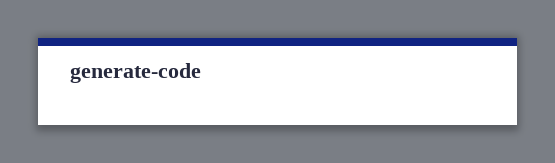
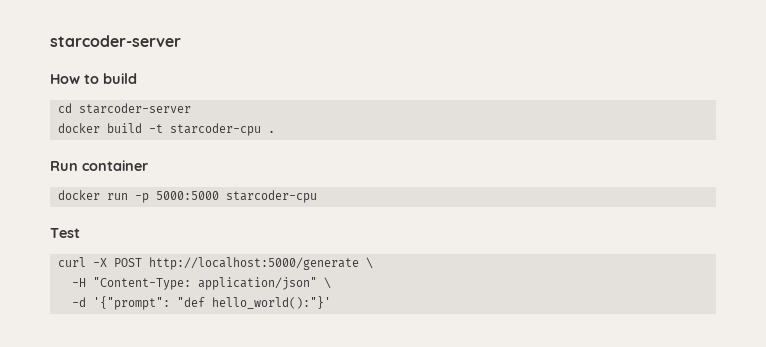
[70,63,201,83] generate-code -> [50,35,181,47] [50,73,137,84] [57,103,191,114] [57,123,275,136] [50,160,148,171] [57,190,317,203] [50,228,80,238] [57,257,373,270] [71,277,331,290] [71,296,331,310] starcoder-server // How to build // cd starcoder-server // docker build -t starcoder-cpu . // Run container // docker run -p 5000:5000 starcoder-cpu // Test // curl -X POST http://localhost:5000/generate \ // -H "Content-Type: application/json" \ // -d '{"prompt": "def hello_world():"}'

